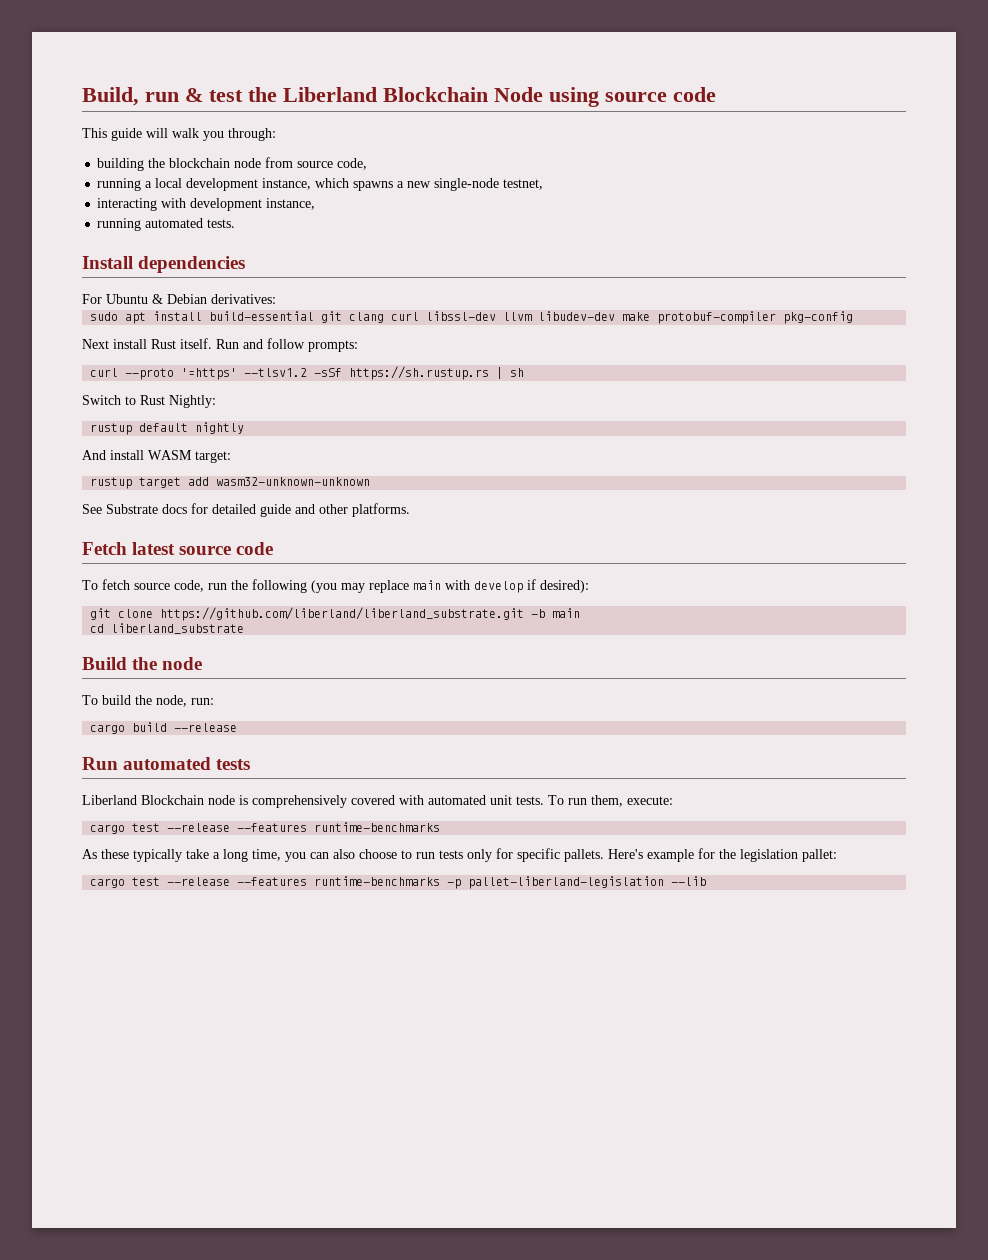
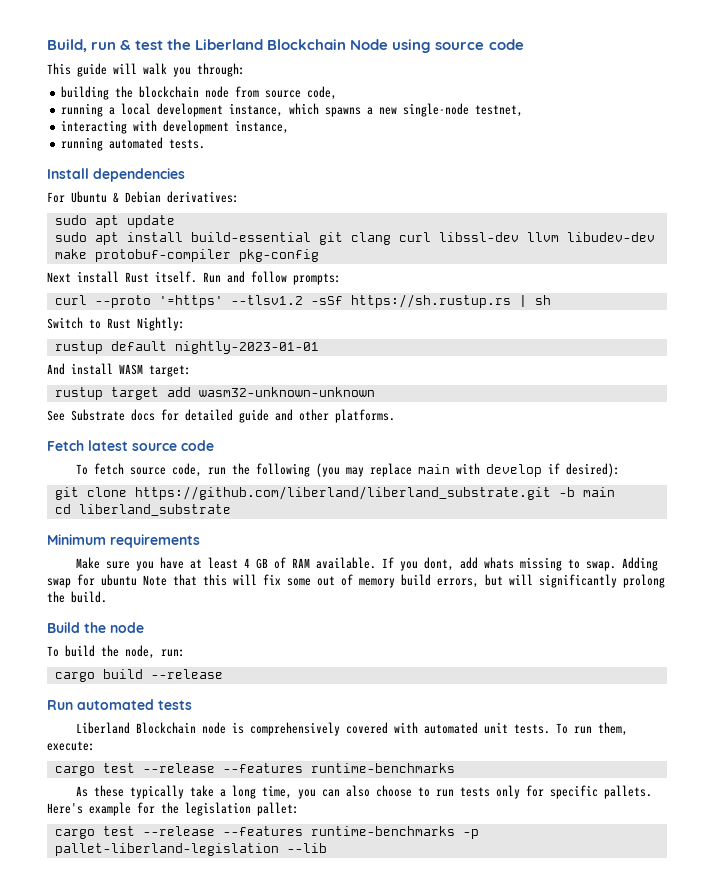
(276, 299) none -> [54,215,175,228] // sudo apt update
[195,422,245,434] nightly -> [174,341,319,354] nightly-2023-01-01
(245, 628) none -> [47,534,200,548] [75,557,658,571] [47,574,665,588] [47,591,107,603] // Minimum requirements // Make sure you have at least 4 GB of RAM available. If you dont, add whats missing to swap. Adding swap for ubuntu Note that this will fix some out of memory build errors, but will significantly prolong the build.

